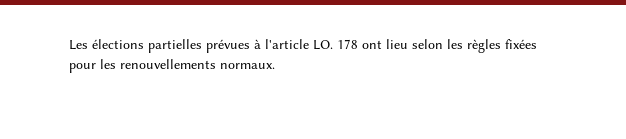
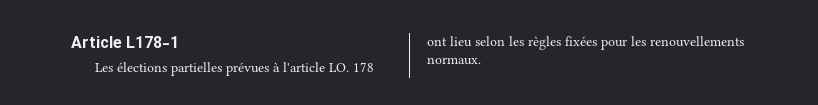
(69, 45) none -> [71,36,180,48] Article L178-1 //

